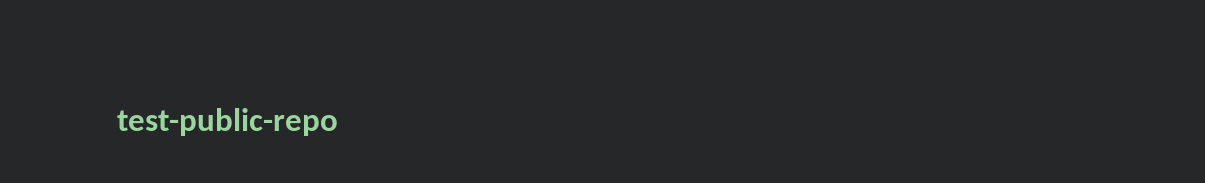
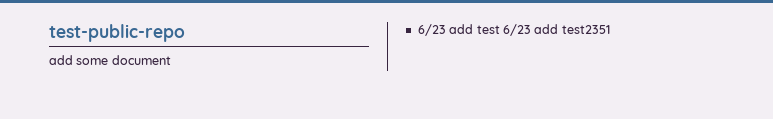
(338, 122) none -> [49,55,171,65] [417,24,610,36] // add some document // 6/23 add test 6/23 add test2351

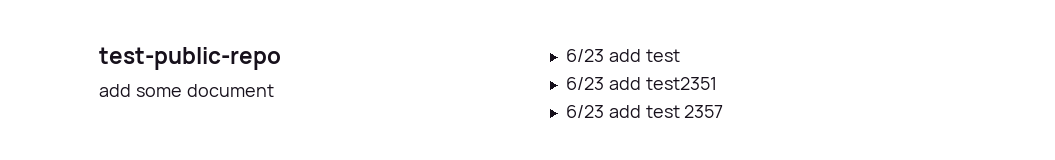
(500, 29) none -> (680, 55) //
(610, 29) none -> [565,105,724,118] // 6/23 add test 2357

